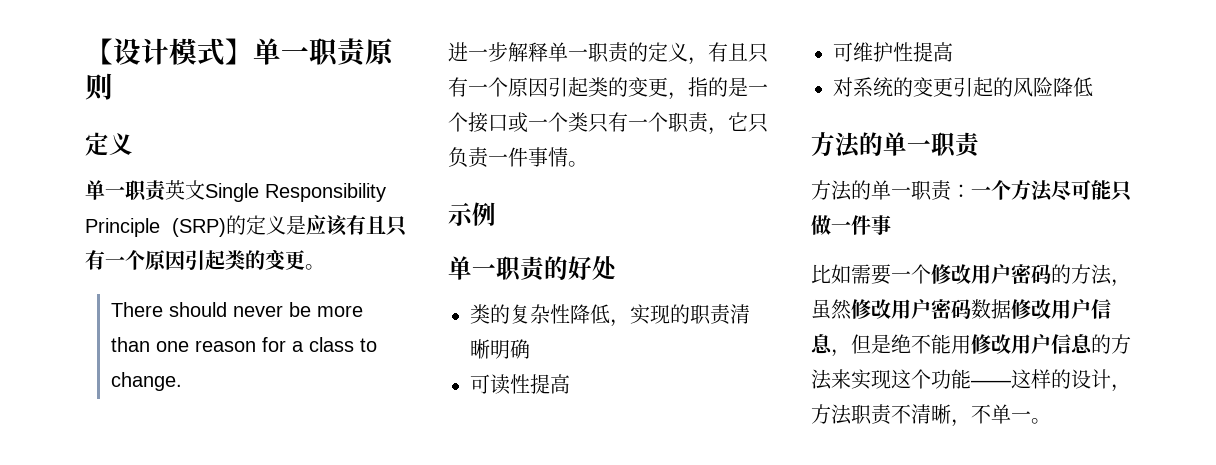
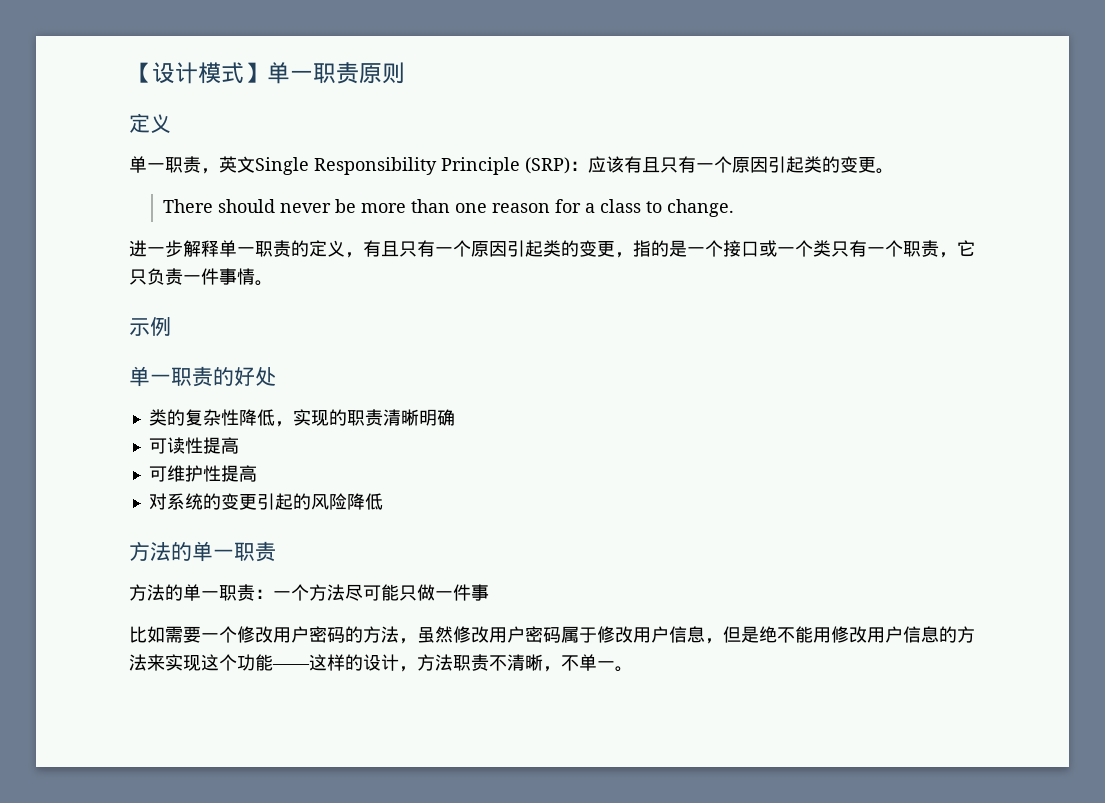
(168, 191) none -> [201,168,219,174] ，
[226,215,306,235] 的定义是 -> [570,161,588,171] ：
[971,299,1011,319] 数据 -> [561,626,597,643] 属于

